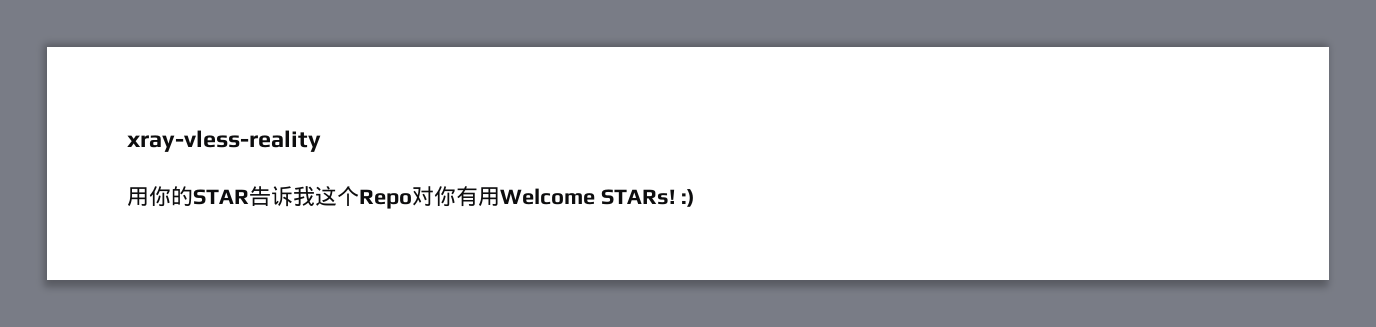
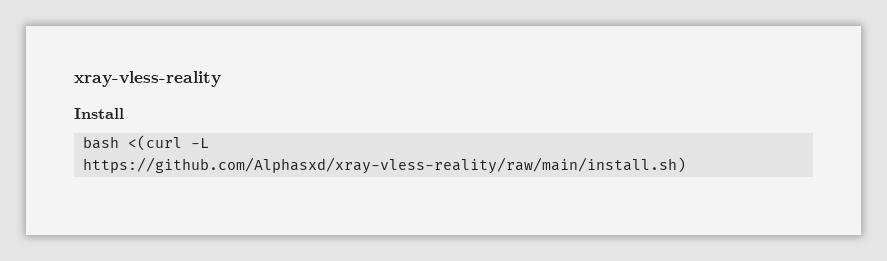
[127,186,695,209] 用你的STAR告诉我这个Repo对你有用Welcome STARs! :) -> [74,108,124,119] [82,135,209,151] [82,157,686,174] Install // bash <(curl -L https://github.com/Alphasxd/xray-vless-reality/raw/main/install.sh)

